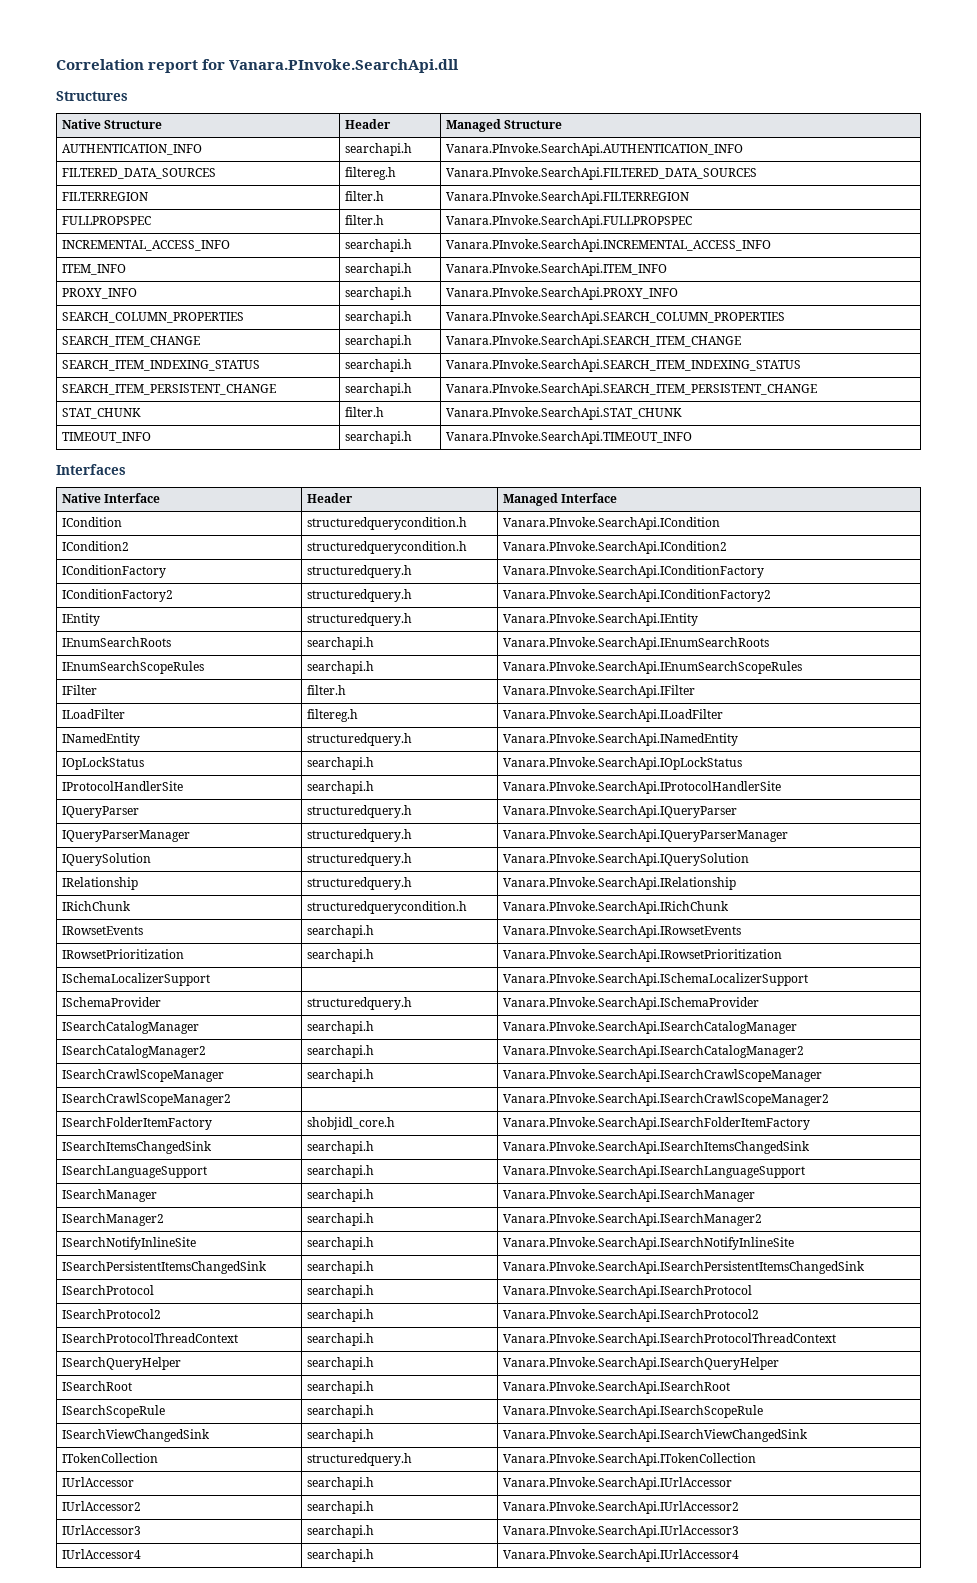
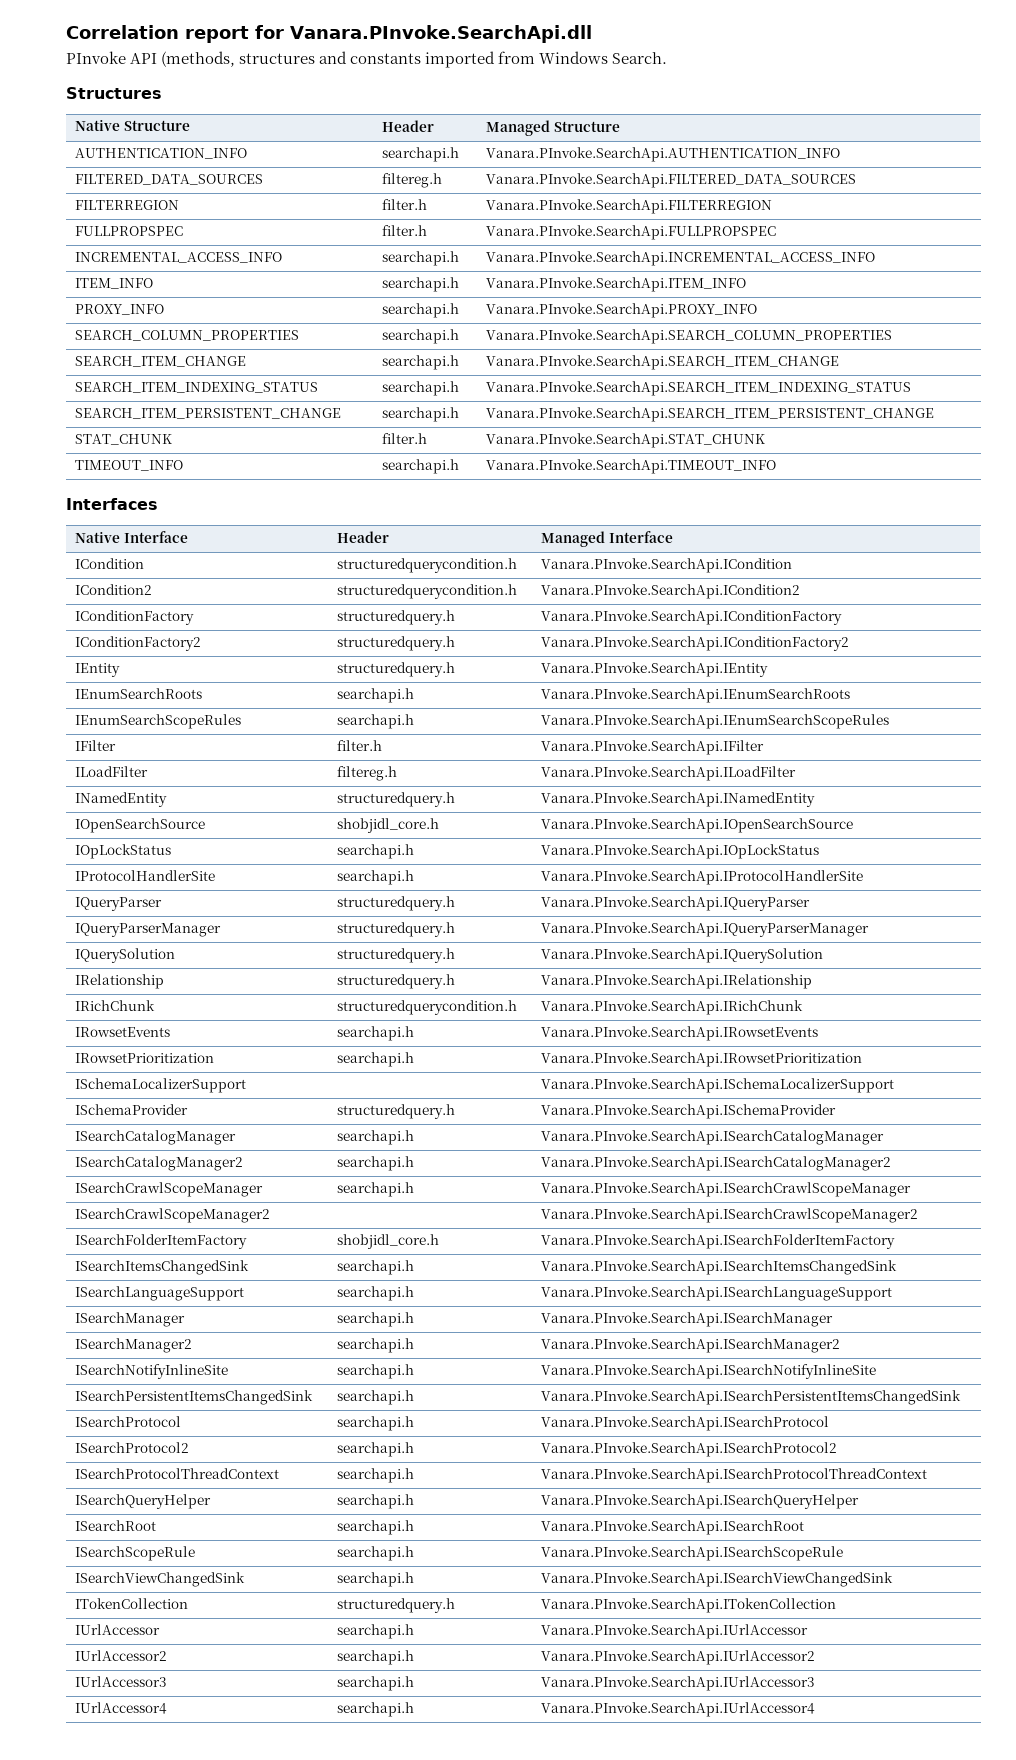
(460, 66) none -> [66,51,668,68] // PInvoke API (methods, structures and constants imported from Windows Search.
(739, 739) none -> [75,818,206,833] [337,818,440,833] [541,818,854,833] // IOpenSearchSource | shobjidl_core.h | Vanara.PInvoke.SearchApi.IOpenSearchSource

